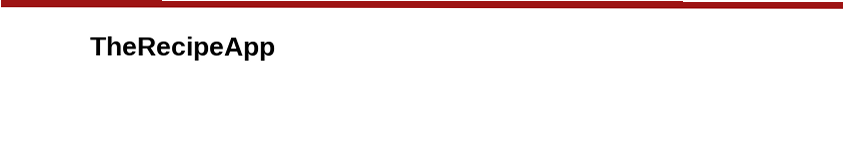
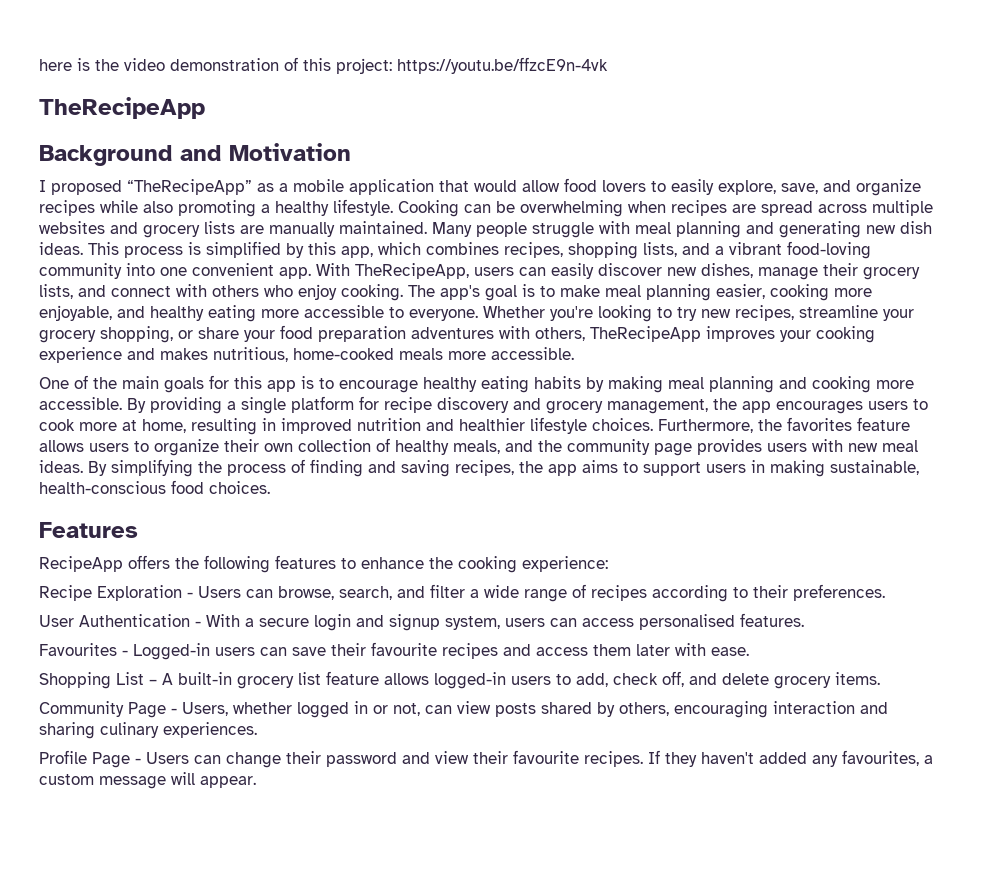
[90,36,276,61] TheRecipeApp -> [39,57,608,74] [39,97,205,119] [39,143,351,166] [39,178,921,196] [39,199,933,217] [39,221,932,238] [39,241,871,259] [39,263,920,280] [39,284,872,301] [39,305,914,322] [39,325,875,343] [39,347,574,363] [39,375,914,393] [39,396,928,414] [39,417,910,435] [39,438,918,456] [39,459,919,477] [39,480,270,494] [39,522,138,538] [39,555,608,573] [39,584,885,602] [39,613,804,631] [39,642,749,660] [39,671,880,689] [39,701,888,718] [39,722,257,739] [39,750,933,768] [39,772,256,789] here is the video demonstration of this project: https://youtu.be/ffzcE9n-4vk // TheRecipeApp // Background and Motivation // I proposed “TheRecipeApp” as a mobile application that would allow food lovers to easily explore, save, and organize recipes while also promoting a healthy lifestyle. Cooking can be overwhelming when recipes are spread across multiple websites and grocery lists are manually maintained. Many people struggle with meal planning and generating new dish ideas. This process is simplified by this app, which combines recipes, shopping lists, and a vibrant food-loving community into one convenient app. With TheRecipeApp, users can easily discover new dishes, manage their grocery lists, and connect with others who enjoy cooking. The app's goal is to make meal planning easier, cooking more enjoyable, and healthy eating more accessible to everyone. Whether you're looking to try new recipes, streamline your grocery shopping, or share your food preparation adventures with others, TheRecipeApp improves your cooking experience and makes nutritious, home-cooked meals more accessible. // One of the main goals for this app is to encourage healthy eating habits by making meal planning and cooking more accessible. By providing a single platform for recipe discovery and grocery management, the app encourages users to cook more at home, resulting in improved nutrition and healthier lifestyle choices. Furthermore, the favorites feature allows users to organize their own collection of healthy meals, and the community page provides users with new meal ideas. By simplifying the process of finding and saving recipes, the app aims to support users in making sustainable, health-conscious food choices. // Features // RecipeApp offers the following features to enhance the cooking experience: // Recipe Exploration - Users can browse, search, and filter a wide range of recipes according to their preferences. // User Authentication - With a secure login and signup system, users can access personalised features. // Favourites - Logged-in users can save their favourite recipes and access them later with ease. // Shopping List – A built-in grocery list feature allows logged-in users to add, check off, and delete grocery items. // Community Page - Users, whether logged in or not, can view posts shared by others, encouraging interaction and sharing culinary experiences. // Profile Page - Users can change their password and view their favourite recipes. If they haven't added any favourites, a custom message will appear.

